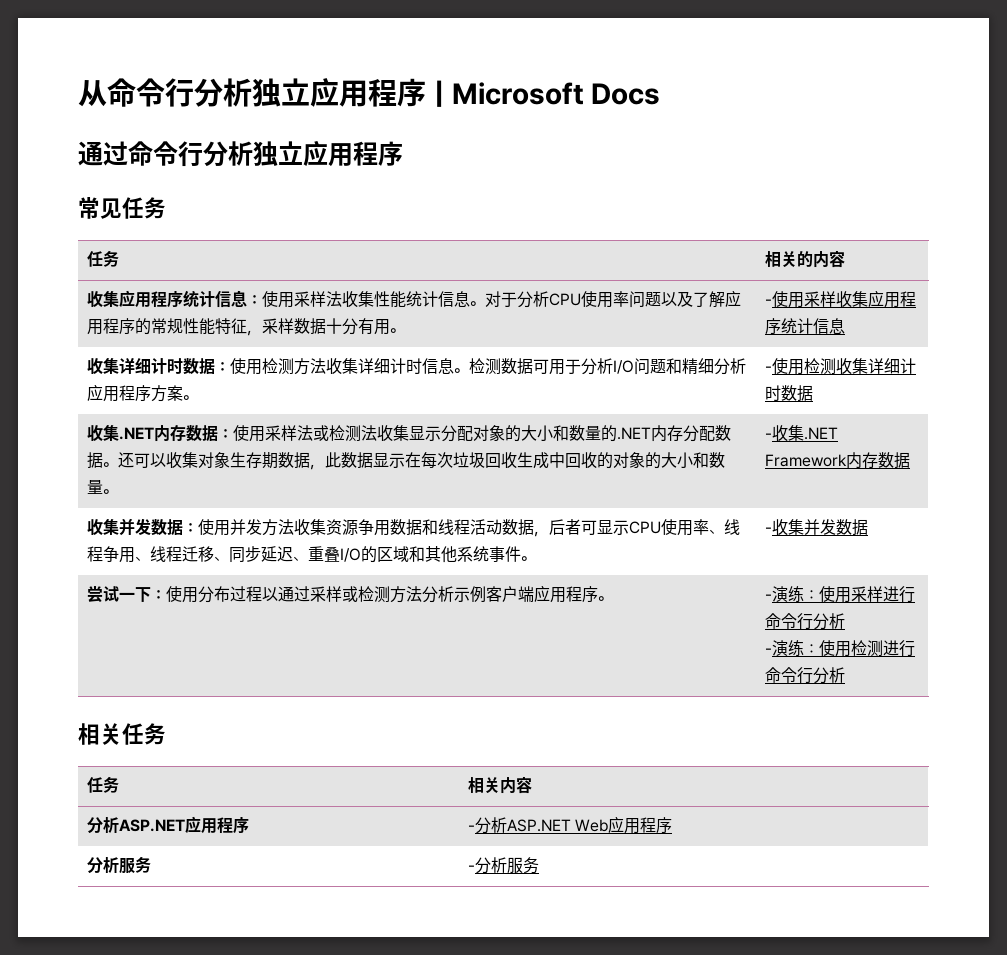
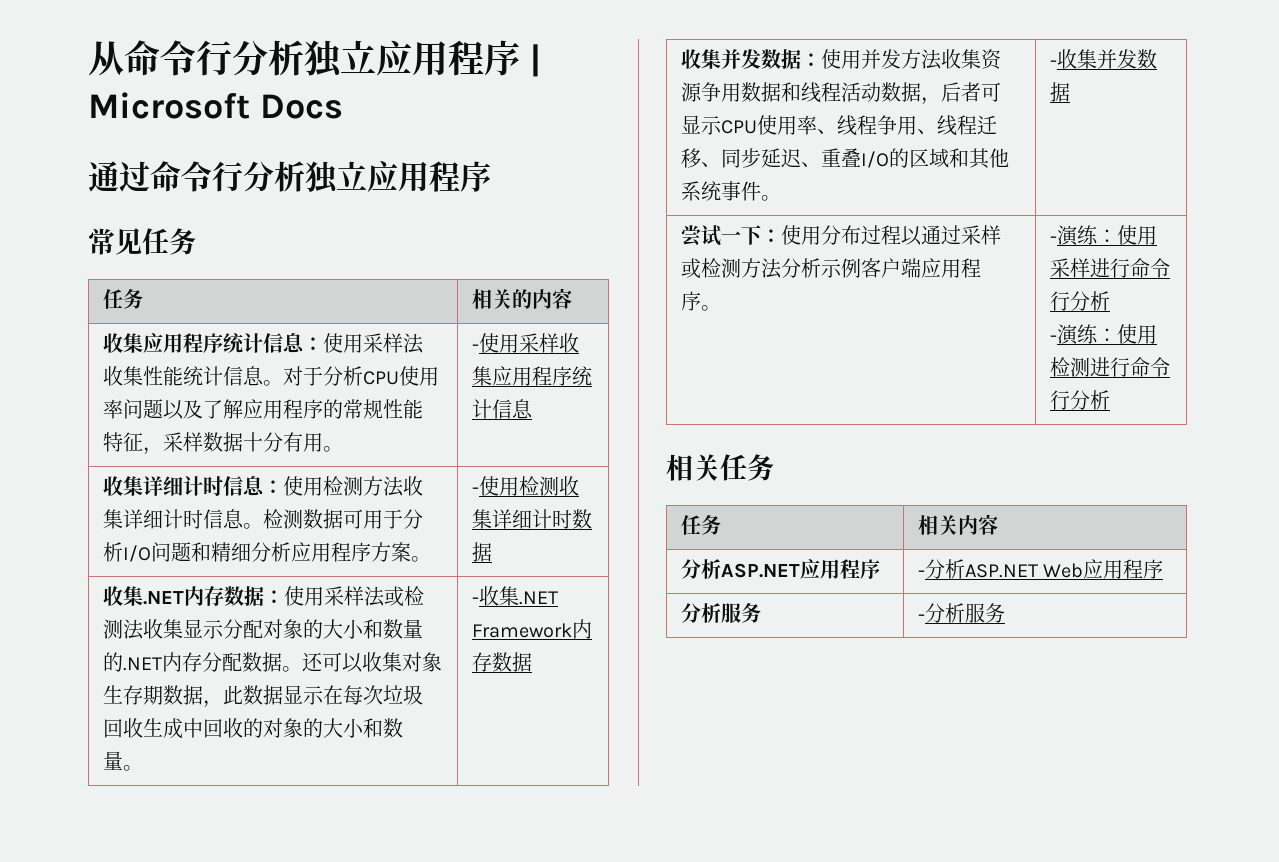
[182,358,215,375] 数据 -> [223,476,266,496] 信息

